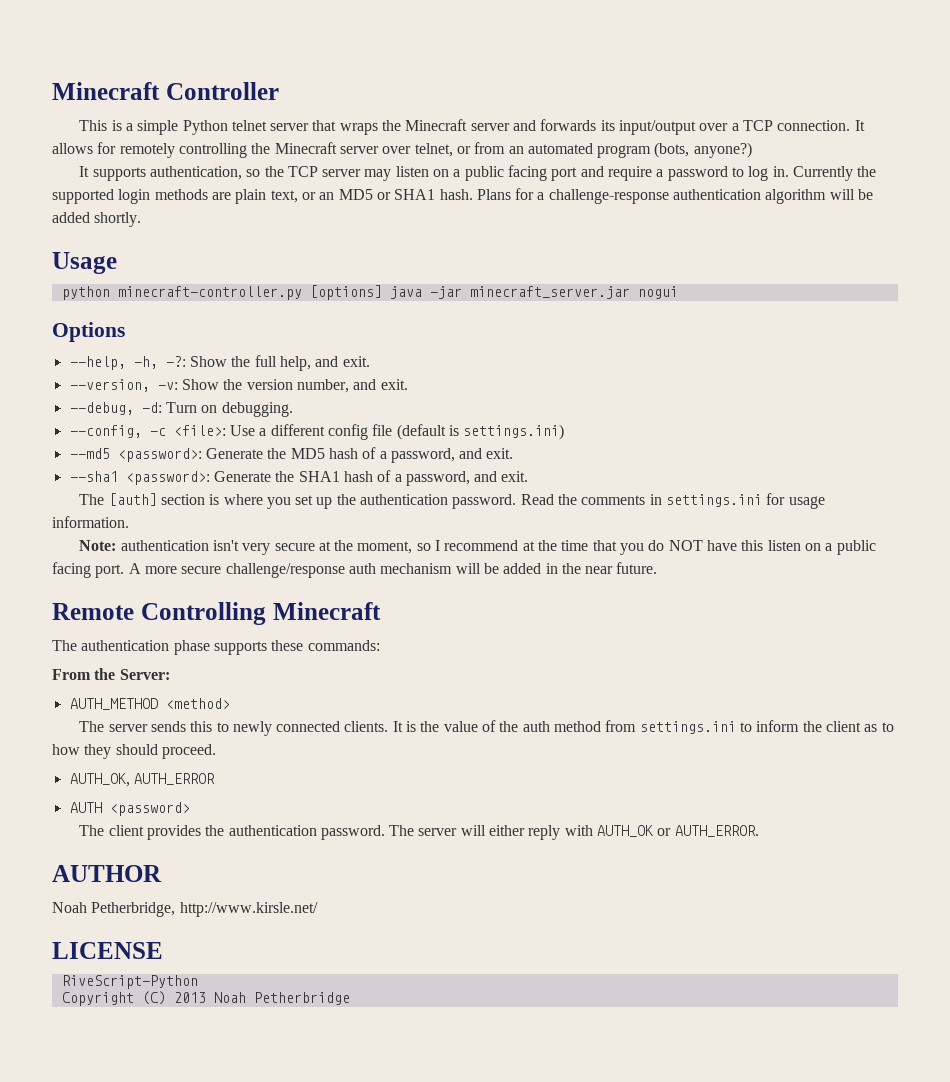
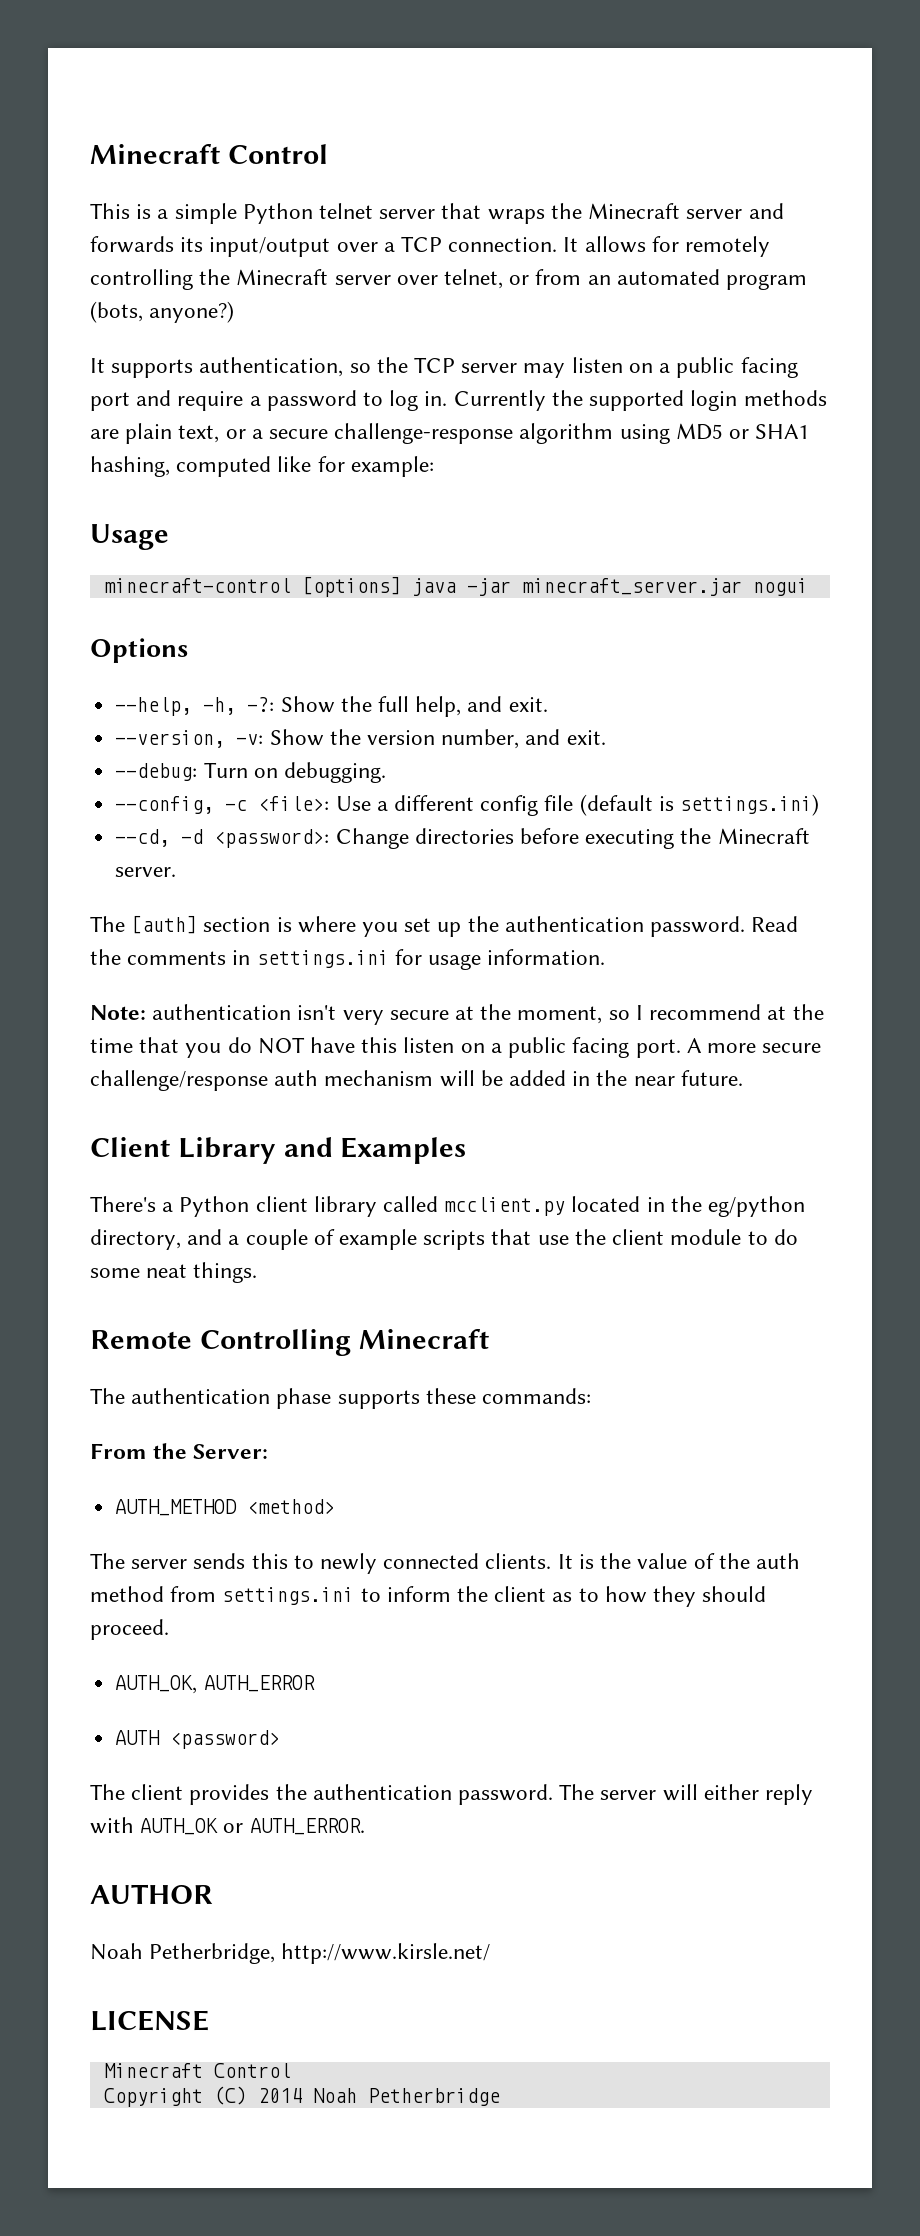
[52,82,279,100] Minecraft Controller -> [90,144,328,164] Minecraft Control
[319,188,874,204] [52,212,142,227] an MD5 or SHA1 hash. Plans for a challenge-response authentication algorithm will be added shortly. -> [251,423,810,444] [90,456,434,477] a secure challenge-response algorithm using MD5 or SHA1 hashing, computed like for example:
[61,286,302,300] python minecraft-controller.py -> [103,578,291,593] minecraft-control
[69,402,162,415] --debug, -d: -> [115,763,198,781] --debug:
[69,447,514,463] [69,470,529,486] --md5 <password>: Generate the MD5 hash of a password, and exit. // --sha1 <password>: Generate the SHA1 hash of a password, and exit. -> [115,828,810,849] [115,867,177,877] --cd, -d <password>: Change directories before executing the Minecraft server.
(658, 568) none -> [90,1137,467,1164] [90,1196,806,1217] [90,1229,798,1250] [90,1262,258,1283] // Client Library and Examples // There's a Python client library called mcclient.py located in the eg/python directory, and a couple of example scripts that use the client module to do some neat things.
[61,975,198,989] RiveScript-Python -> [103,2063,291,2078] Minecraft Control
[173,992,206,1003] 2013 -> [257,2088,302,2103] 2014

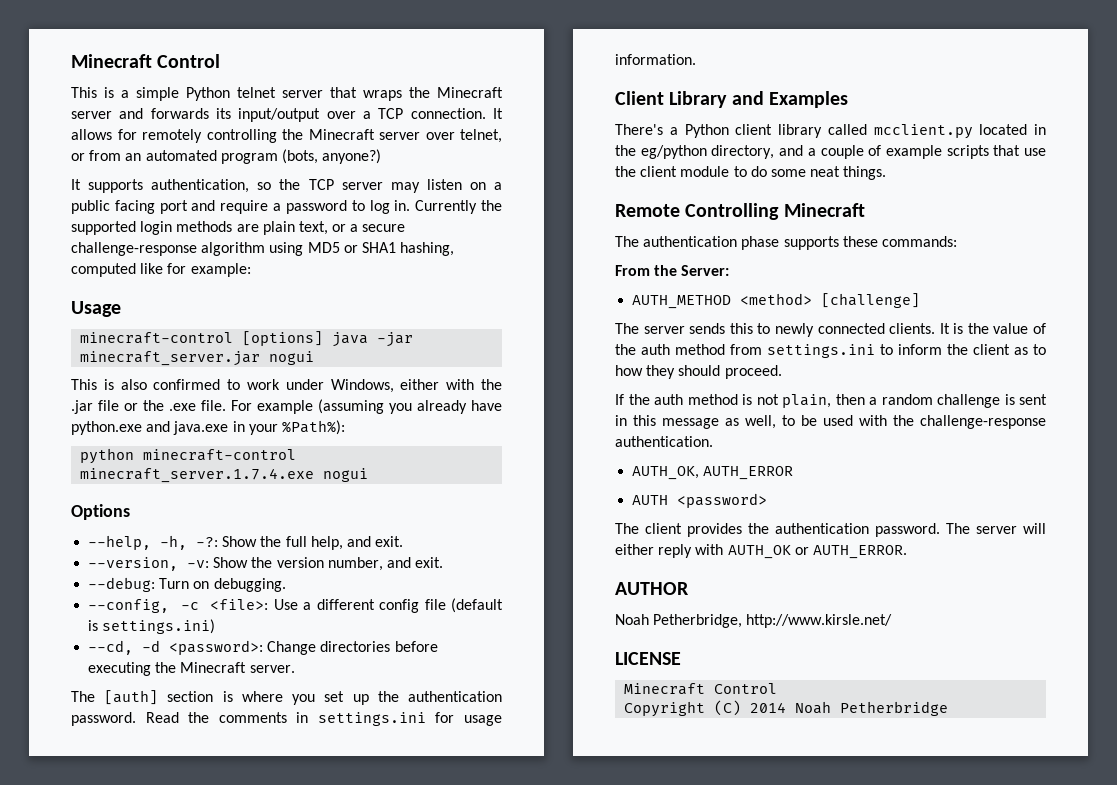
(808, 587) none -> [71,379,503,393] [71,399,502,414] [71,420,345,435] [80,448,297,464] [80,468,369,483] // This is also confirmed to work under Windows, either with the .jar file or the .exe file. For example (assuming you already have python.exe and java.exe in your %Path%): // python minecraft-control minecraft_server.1.7.4.exe nogui
[90,1004,824,1025] [90,1037,822,1058] [90,1070,743,1091] // Note: authentication isn't very secure at the moment, so I recommend at the time that you do NOT have this listen on a public facing port. A more secure challenge/response auth mechanism will be added in the near future. -> (696, 59) none
(336, 1506) none -> [821,293,921,308] [challenge]
(169, 1629) none -> [615,394,1047,408] [615,415,1046,429] [615,436,713,447] // If the auth method is not plain, then a random challenge is sent in this message as well, to be used with the challenge-response authentication.

